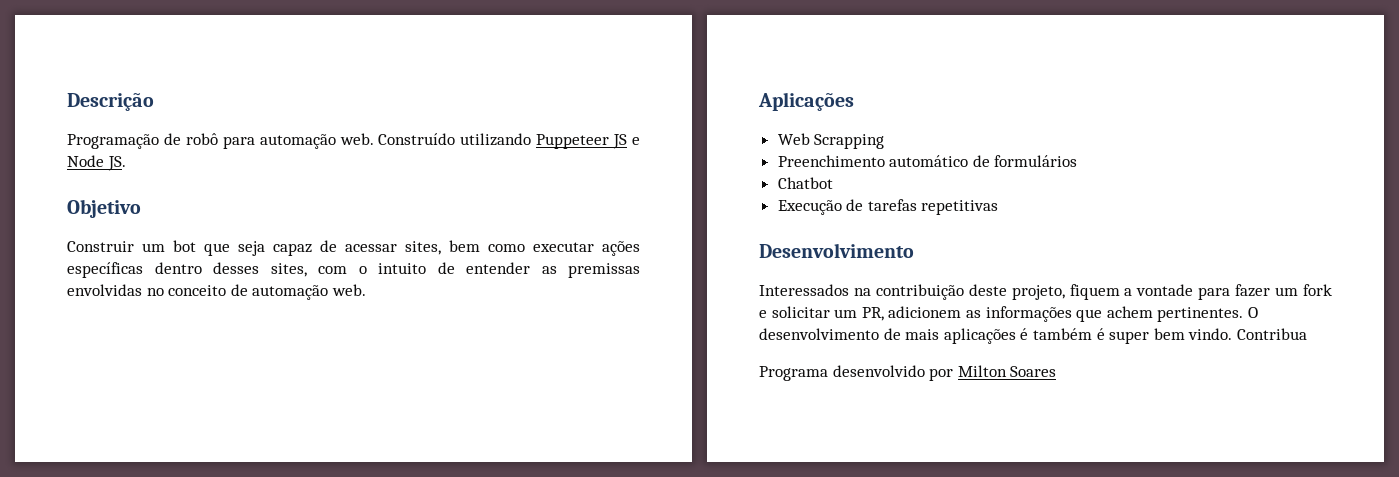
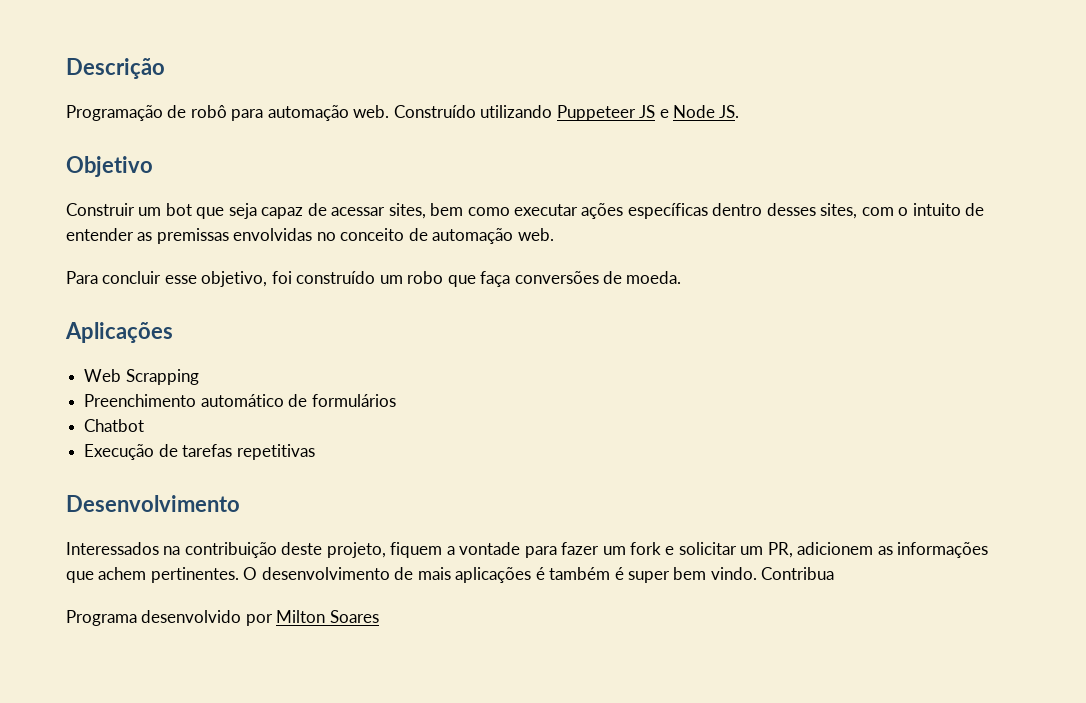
(366, 290) none -> [66,271,682,287] // Para concluir esse objetivo, foi construído um robo que faça conversões de moeda.

